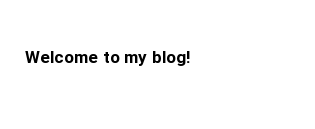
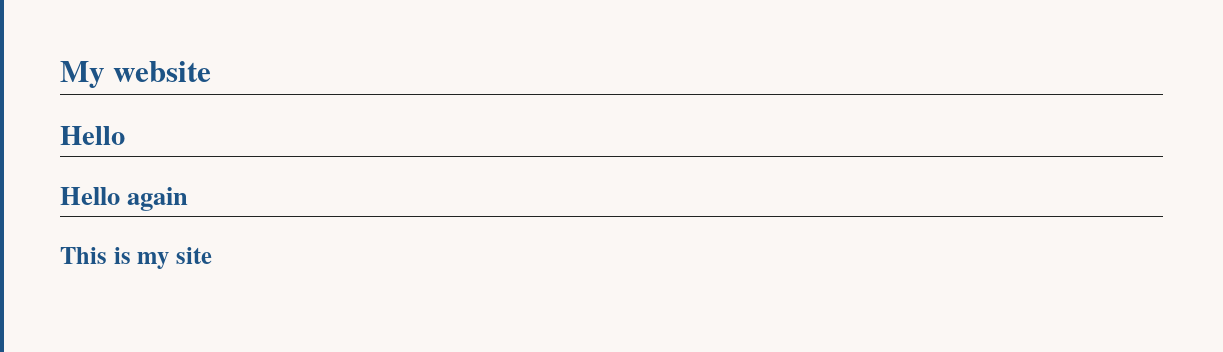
[25,51,191,66] Welcome to my blog! -> [60,61,212,88] [60,126,125,145] [60,187,189,211] [60,247,212,269] My website // Hello // Hello again // This is my site

